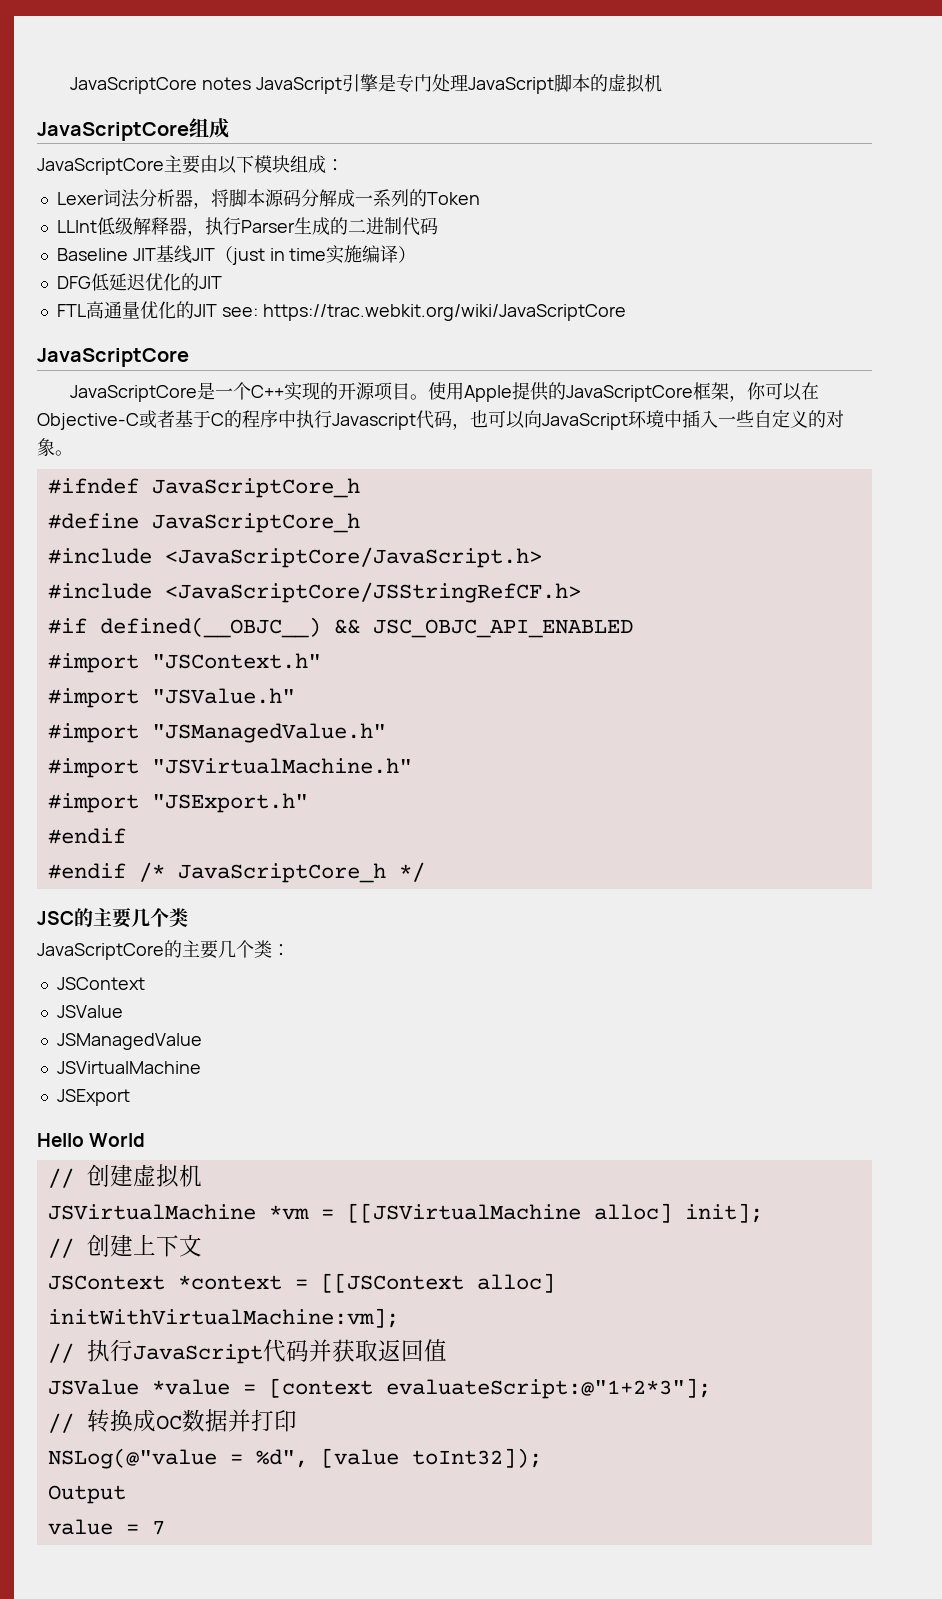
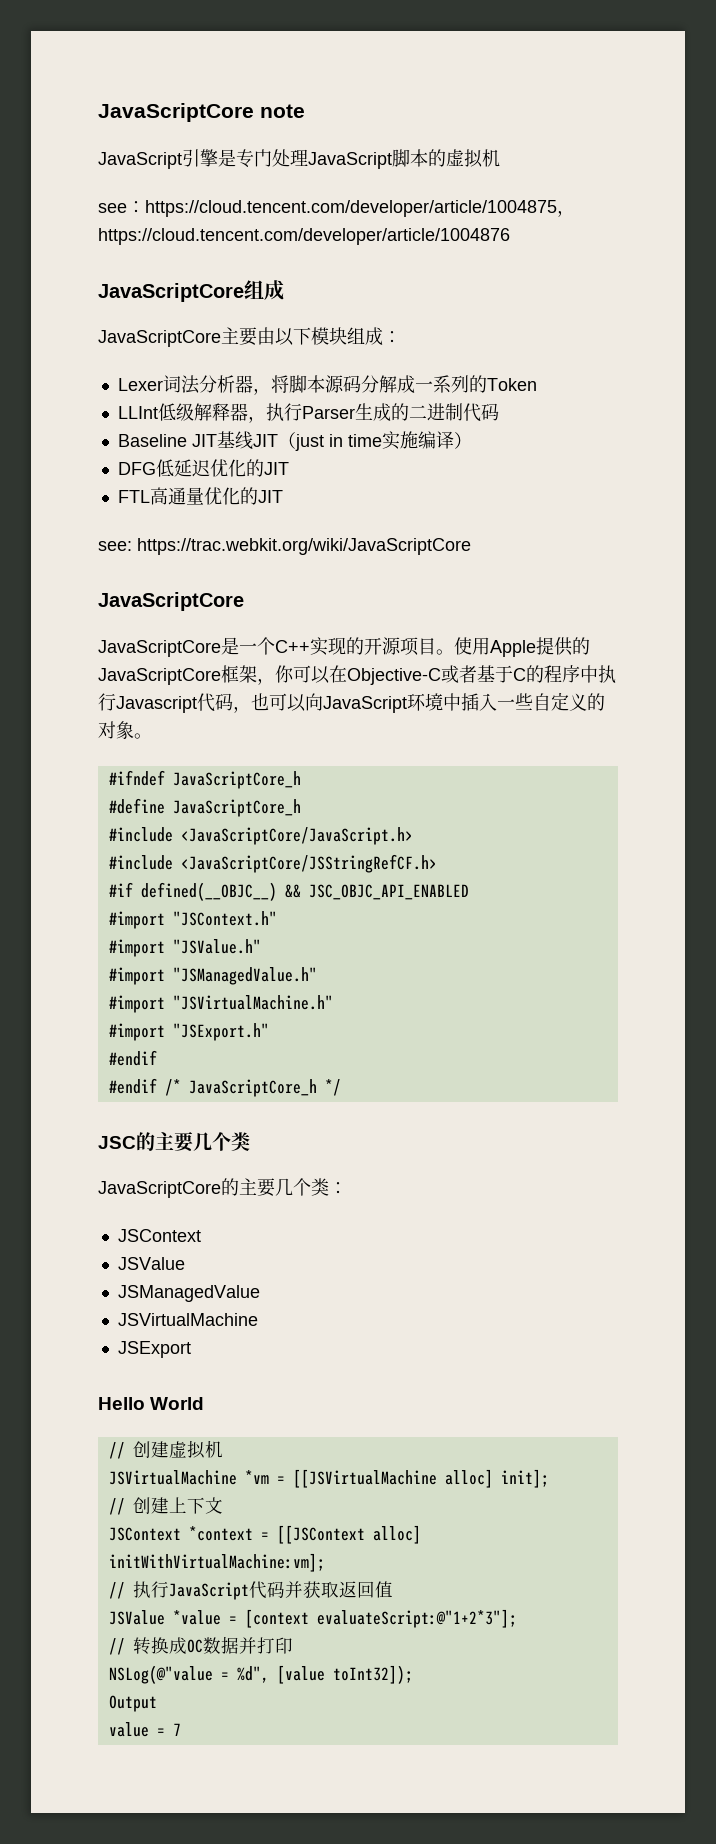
[69,77,251,94] JavaScriptCore notes -> [98,103,305,122] JavaScriptCore note //
(662, 83) none -> [98,200,575,217] [98,228,510,245] // see：https://cloud.tencent.com/developer/article/1004875，https://cloud.tencent.com/developer/article/1004876
(217, 310) none -> (283, 496) //

